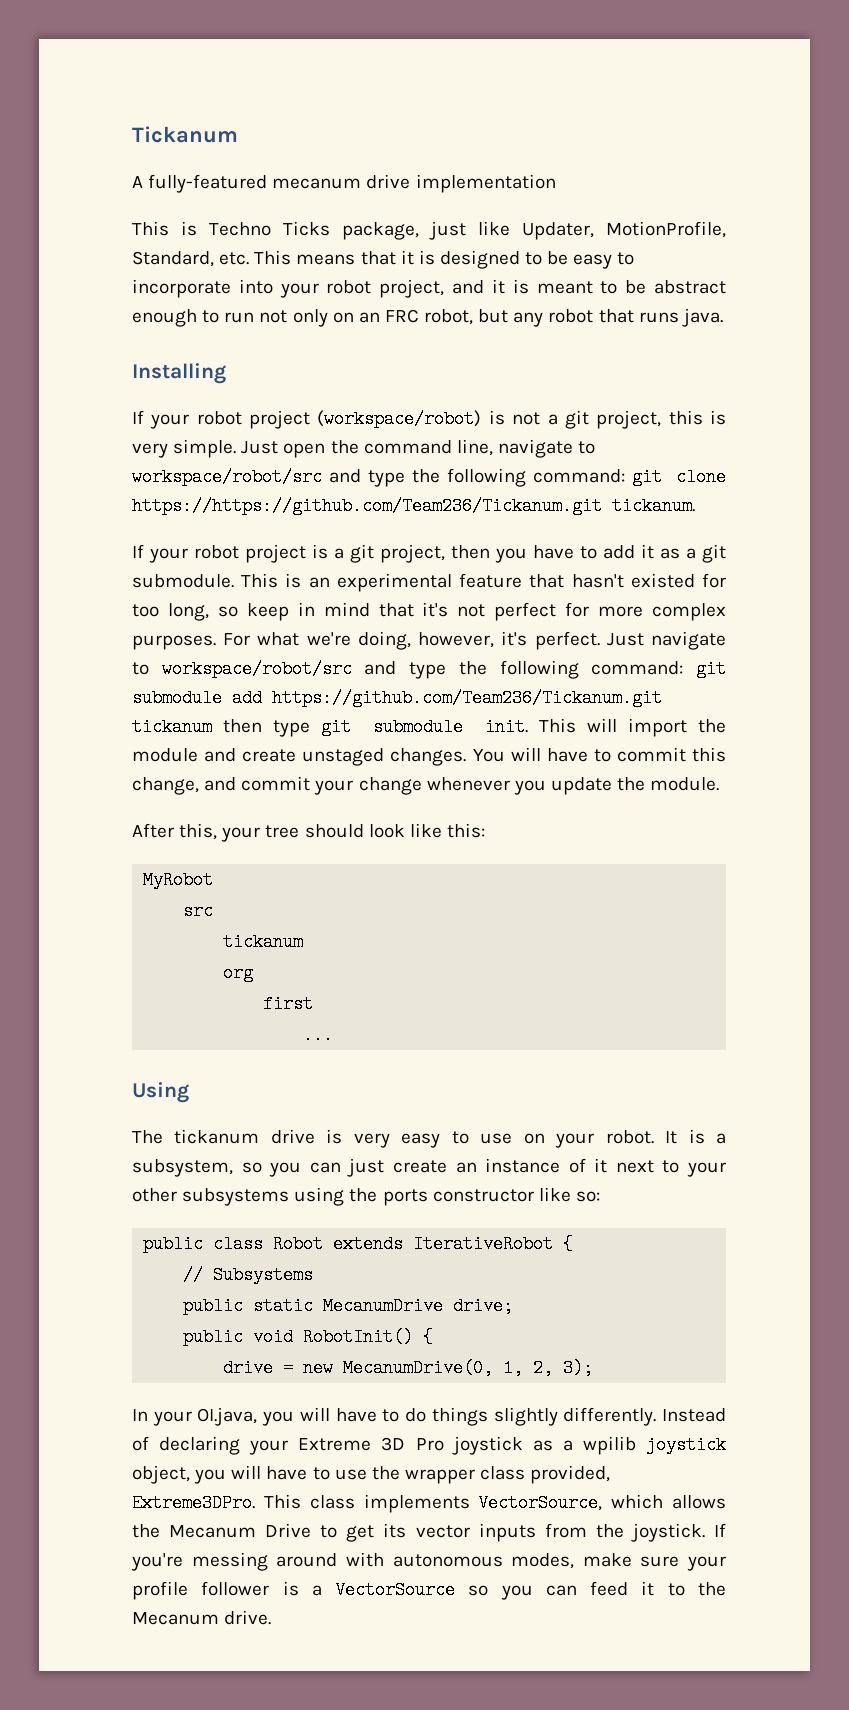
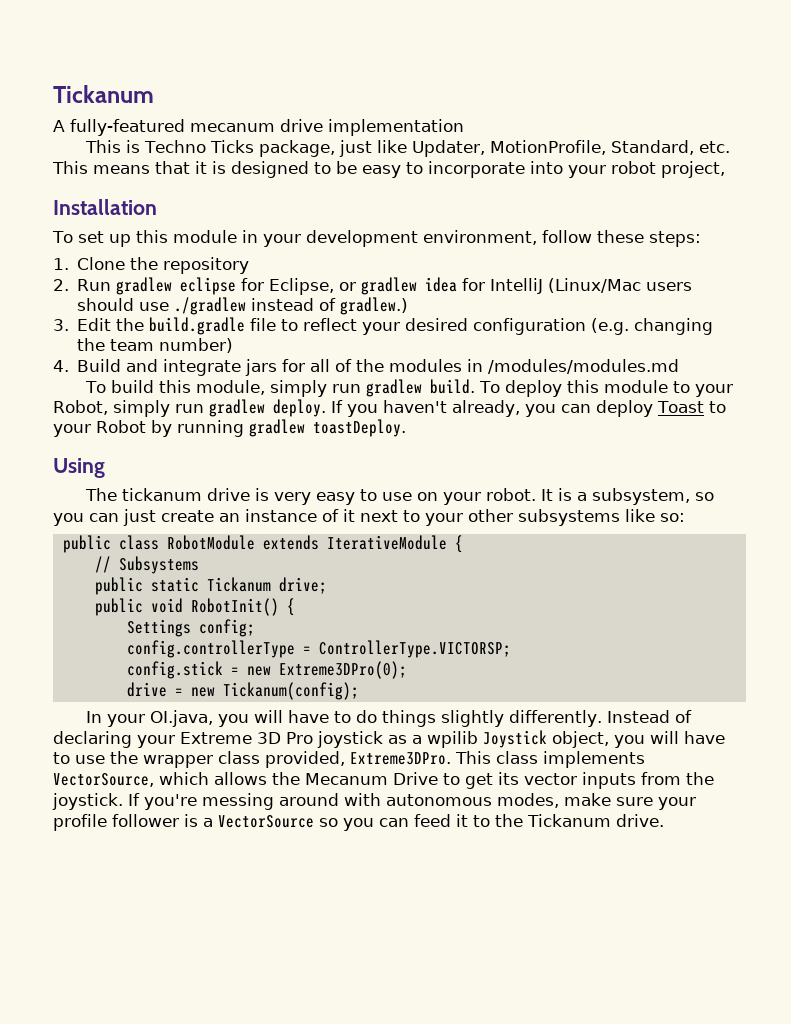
[452,279,726,294] [132,308,723,327] [132,363,226,384] [132,410,727,429] [132,439,596,458] [132,468,727,487] [132,497,695,515] [132,544,726,563] [132,573,726,592] [132,602,726,621] [132,631,726,650] [132,660,726,679] [132,689,662,707] [132,718,727,737] [132,747,727,766] [132,776,720,795] [132,823,485,842] [143,871,214,889] [183,902,214,920] [223,933,304,951] [223,964,254,982] [263,995,314,1013] [303,1026,334,1044] and it is meant to be abstract enough to run not only on an FRC robot, but any robot that runs java. // Installing // If your robot project (workspace/robot) is not a git project, this is very simple. Just open the command line, navigate to workspace/robot/src and type the following command: git clone https://https://github.com/Team236/Tickanum.git tickanum. // If your robot project is a git project, then you have to add it as a git submodule. This is an experimental feature that hasn't existed for too long, so keep in mind that it's not perfect for more complex purposes. For what we're doing, however, it's perfect. Just navigate to workspace/robot/src and type the following command: git submodule add https://github.com/Team236/Tickanum.git tickanum then type git submodule init. This will import the module and create unstaged changes. You will have to commit this change, and commit your change whenever you update the module. // After this, your tree should look like this: // MyRobot // src // tickanum // org // first // ... -> [53,199,157,215] [52,230,701,247] [53,257,250,274] [53,277,693,295] [77,297,409,315] [53,317,714,335] [77,338,234,353] [53,359,680,376] [84,379,733,397] [53,399,726,417] [53,419,406,437] // Installation // To set up this module in your development environment, follow these steps: // 1. Clone the repository // 2. Run gradlew eclipse for Eclipse, or gradlew idea for IntelliJ (Linux/Mac users should use ./gradlew instead of gradlew.) // 3. Edit the build.gradle file to reflect your desired configuration (e.g. changing the team number) // 4. Build and integrate jars for all of the modules in /modules/modules.md // To build this module, simply run gradlew build. To deploy this module to your Robot, simply run gradlew deploy. If you haven't already, you can deploy Toast to your Robot by running gradlew toastDeploy.
[294,1187,534,1206] using the ports constructor -> (620, 517) none
[273,1235,554,1253] Robot extends IterativeRobot -> [166,535,447,550] RobotModule extends IterativeModule
[323,1297,444,1315] MecanumDrive -> [206,577,271,592] Tickanum
(434, 1337) none -> [126,619,255,637] [126,640,511,658] [126,661,407,679] // Settings config; // config.controllerType = ControllerType.VICTORSP; // config.stick = new Extreme3DPro(0);
[343,1359,594,1377] MecanumDrive(0, 1, 2, 3); -> [222,682,359,700] Tickanum(config);
[646,1436,727,1454] joystick -> [483,730,547,748] Joystick
[132,1612,219,1625] Mecanum -> [527,814,611,827] Tickanum

